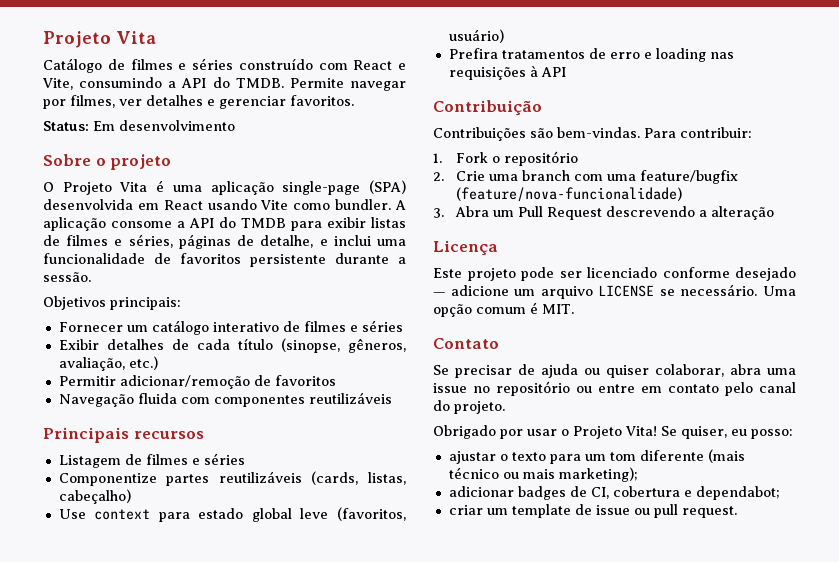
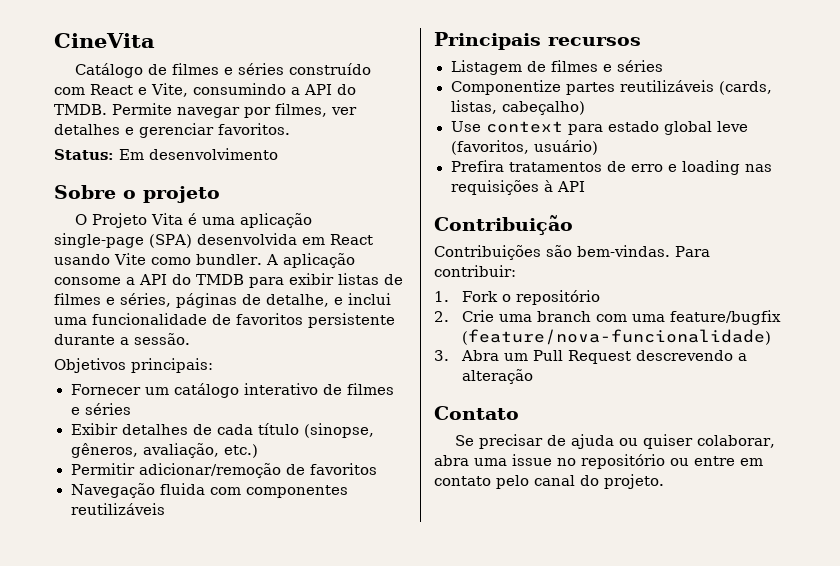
[43,31,156,48] Projeto Vita -> [54,33,155,48] CineVita
[433,240,498,256] [433,267,796,281] [433,284,796,299] [433,302,574,317] // Licença // Este projeto pode ser licenciado conforme desejado — adicione um arquivo LICENSE se necessário. Uma opção comum é MIT. -> (533, 376) none
[433,425,793,439] [448,449,745,464] [448,467,638,482] [448,486,780,500] [448,504,737,518] // Obrigado por usar o Projeto Vita! Se quiser, eu posso: // ajustar o texto para um tom diferente (mais técnico ou mais marketing); // adicionar badges de CI, cobertura e dependabot; // criar um template de issue ou pull request. -> (664, 481) none

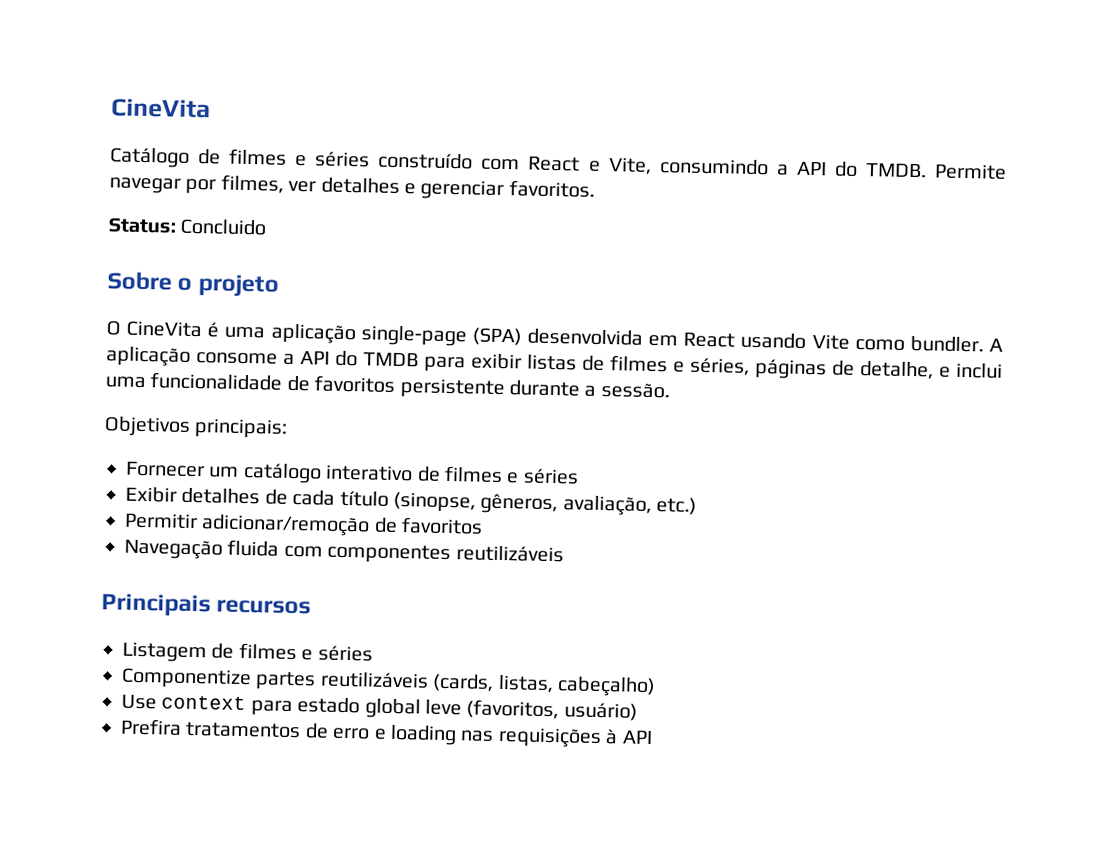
[119,148,278,160] Em desenvolvimento -> [180,218,267,236] Concluido
[91,213,183,228] Projeto Vita -> [126,320,203,338] CineVita
[434,215,573,235] [434,245,710,260] [434,265,516,277] [434,290,600,305] [434,310,781,325] [461,329,771,345] [434,350,747,364] [461,369,533,384] [434,406,519,420] [454,434,775,449] [434,454,763,469] [434,474,664,489] // Contribuição // Contribuições são bem-vindas. Para contribuir: // 1. Fork o repositório // 2. Crie uma branch com uma feature/bugfix (feature/nova-funcionalidade) // 3. Abra um Pull Request descrevendo a alteração // Contato // Se precisar de ajuda ou quiser colaborar, abra uma issue no repositório ou entre em contato pelo canal do projeto. -> (653, 737) none

